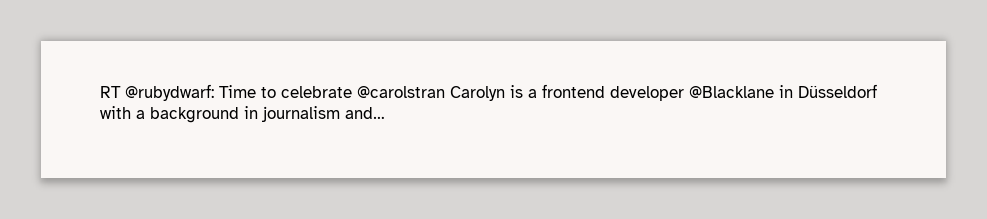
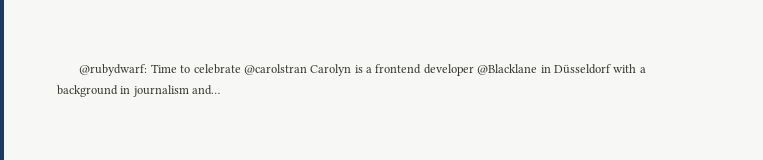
[100,86,121,98] RT -> (79, 70) none

